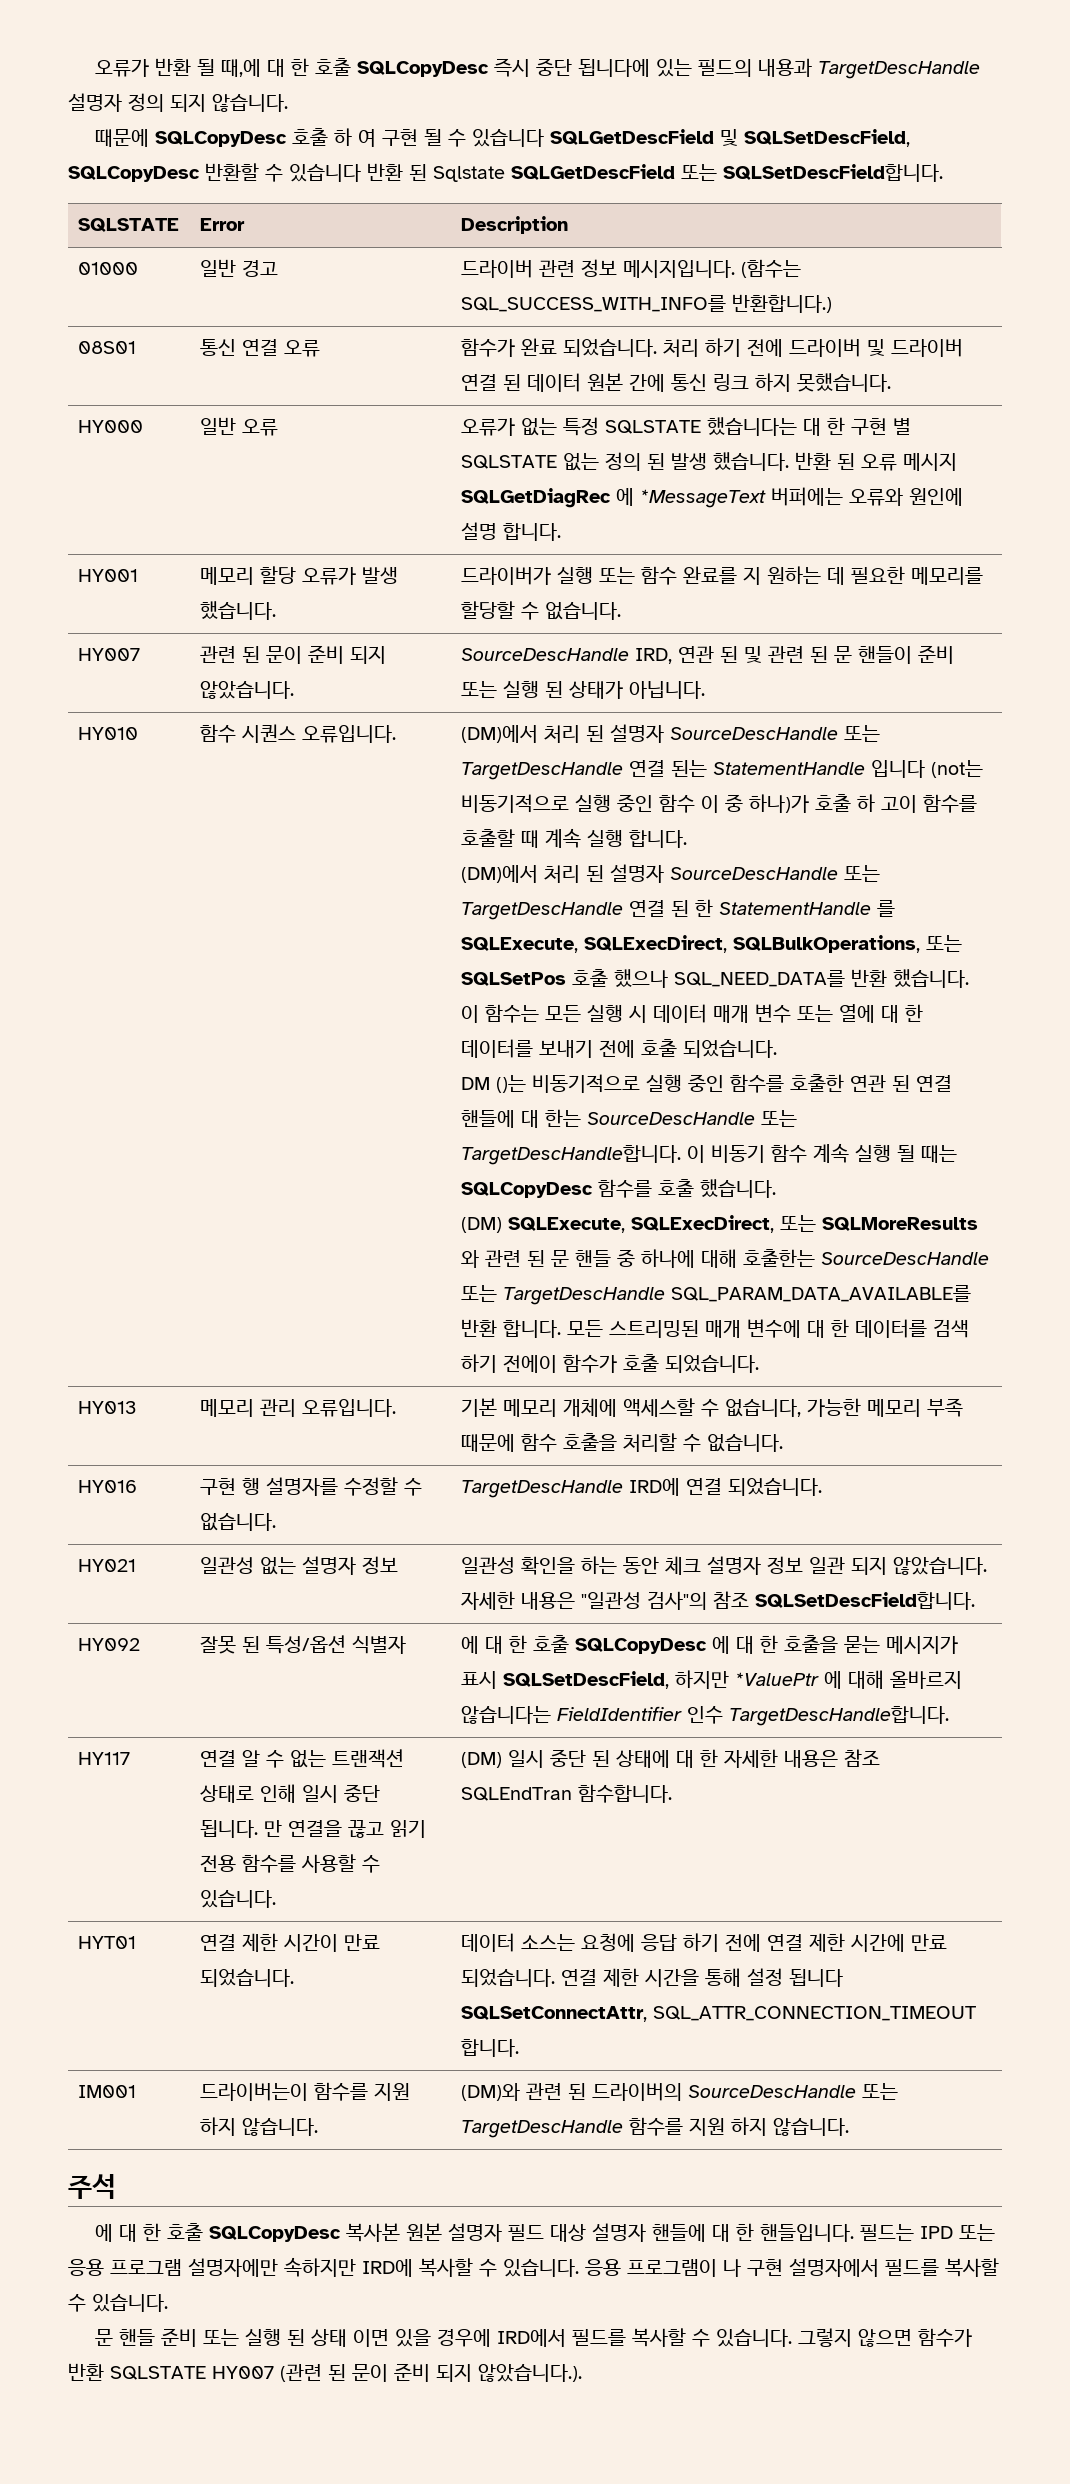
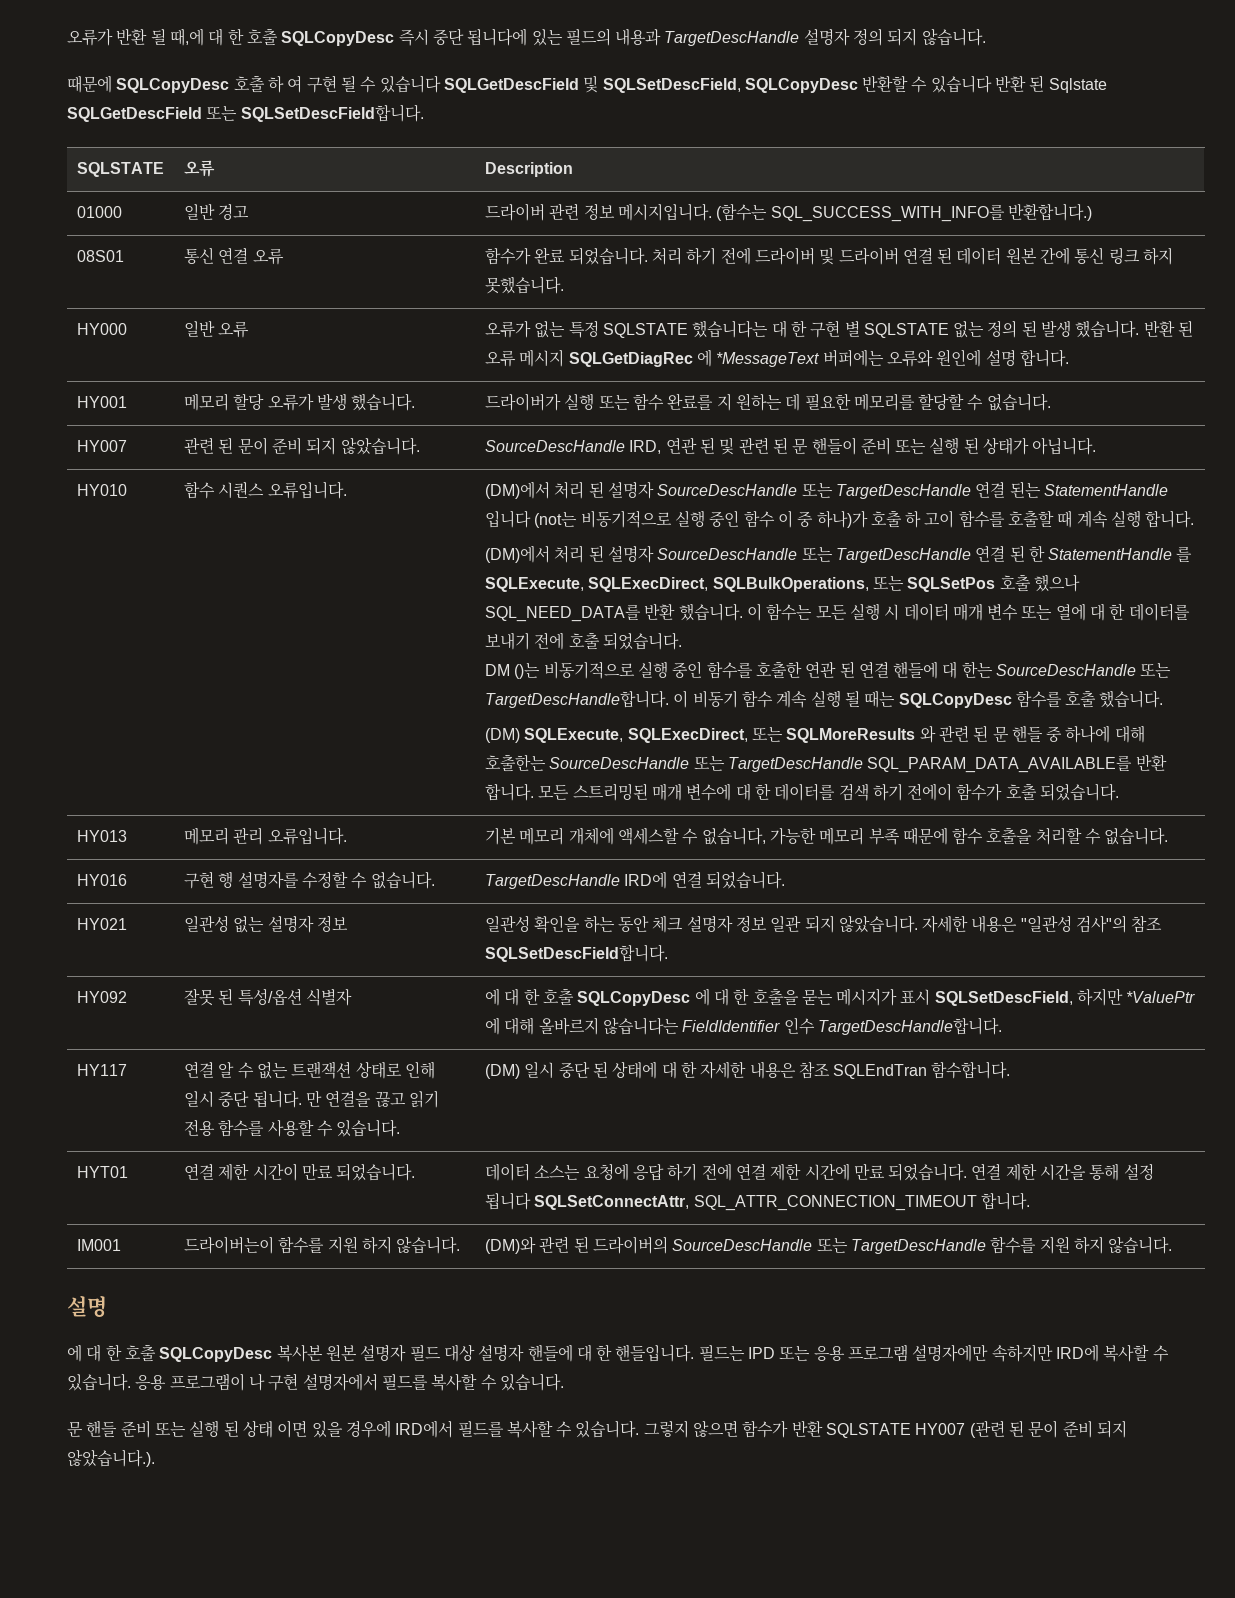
[200,218,246,231] Error -> [183,160,215,177] 오류
[68,2174,116,2199] 주석 -> [67,1296,107,1317] 설명

